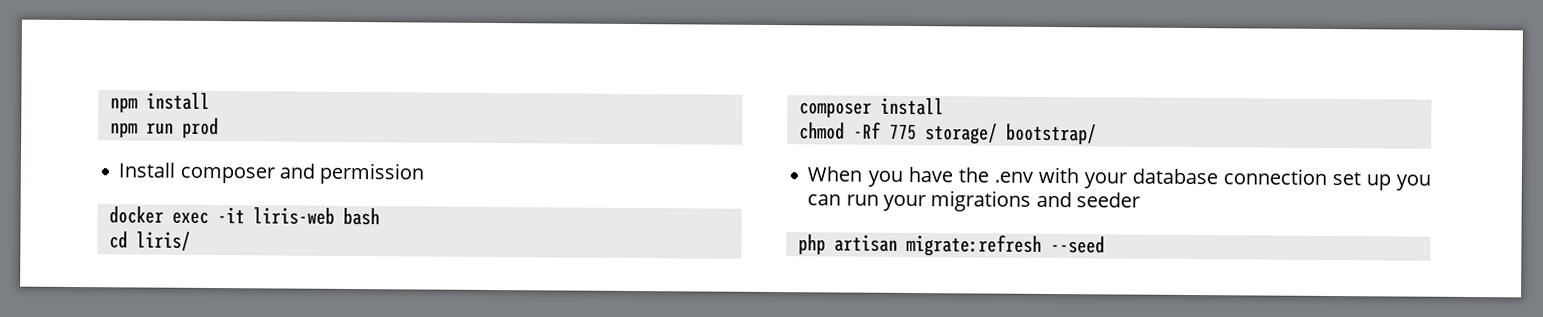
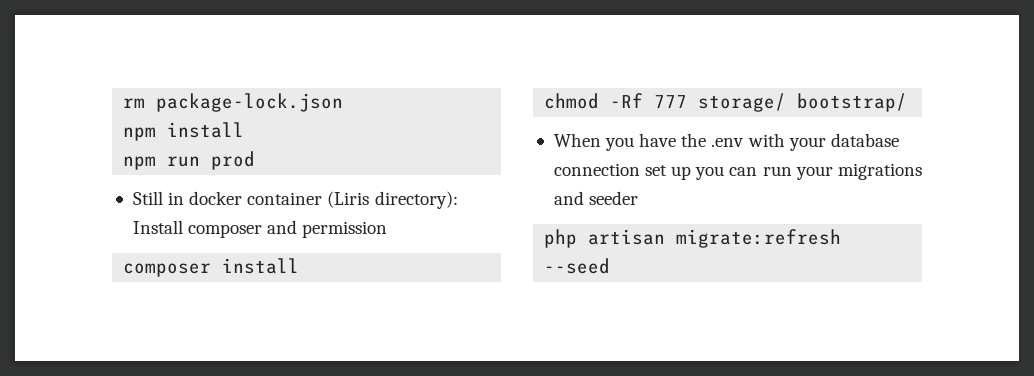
(109, 105) none -> [123,93,344,112] rm package-lock.json //
[118,162,425,185] [108,206,380,226] [108,231,191,251] Install composer and permission // docker exec -it liris-web bash // cd liris/ -> [132,191,458,209] [132,220,388,238] Still in docker container (Liris directory): Install composer and permission
[888,124,917,141] 775 -> [654,95,688,108] 777

